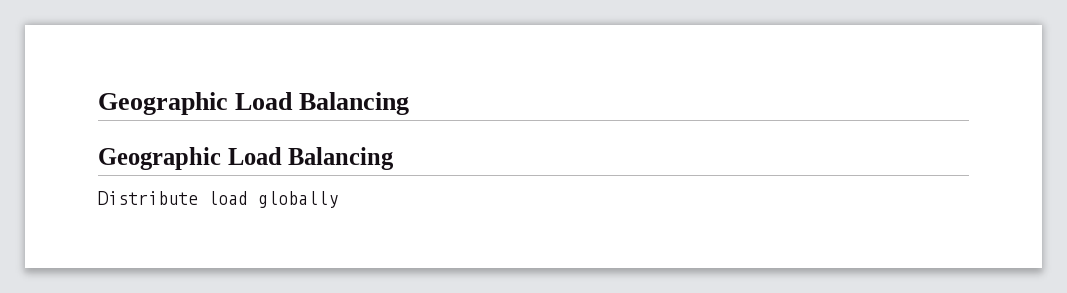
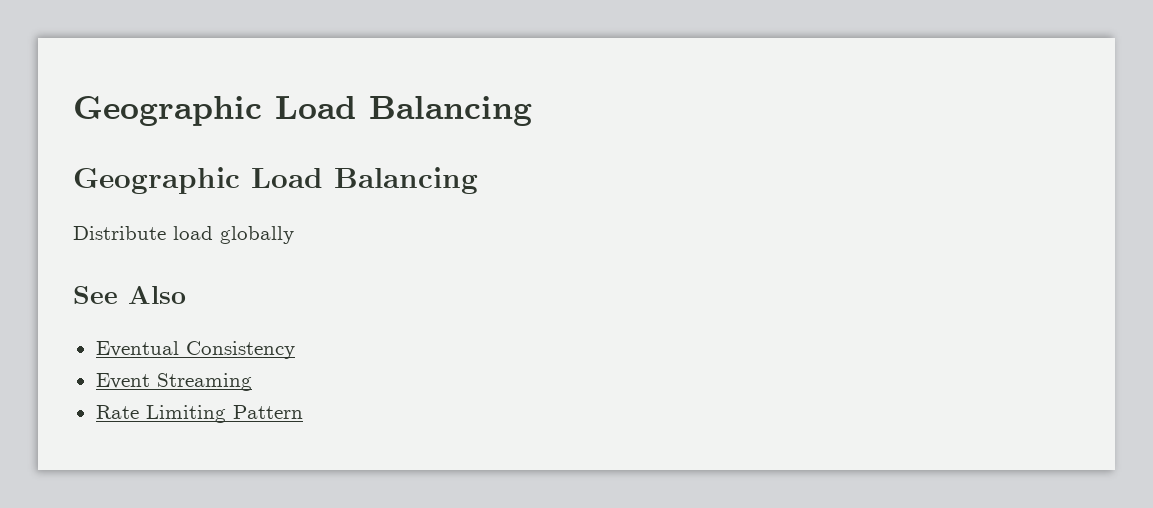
(338, 199) none -> [73,286,186,304] [95,341,295,359] [95,373,252,391] [95,405,303,423] // See Also // Eventual Consistency // Event Streaming // Rate Limiting Pattern

